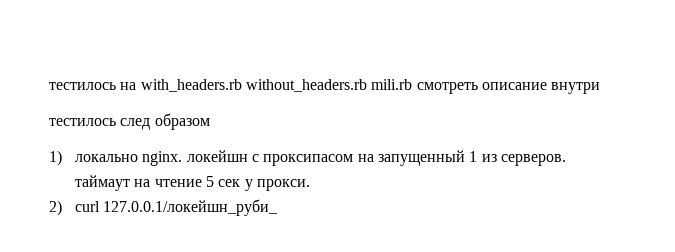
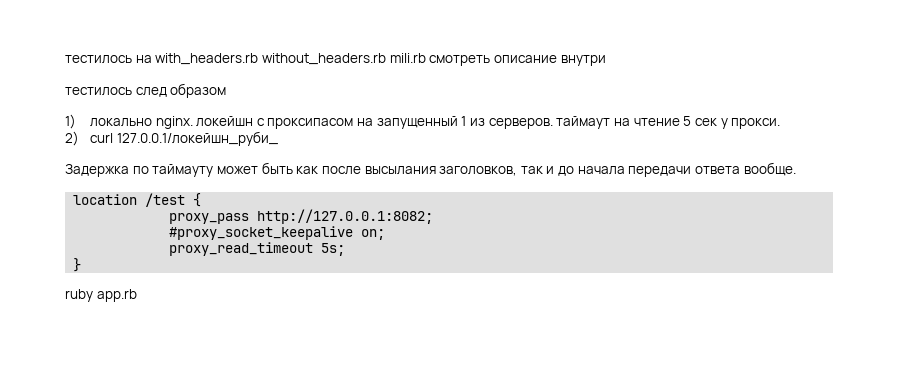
(279, 207) none -> [65,162,796,177] [73,193,202,207] [169,209,434,224] [169,226,386,240] [169,242,346,256] [73,258,82,272] [65,289,137,302] // Задержка по таймауту может быть как после высылания заголовков, так и до начала передачи ответа вообще. // location /test { // proxy_pass http://127.0.0.1:8082; // #proxy_socket_keepalive on; // proxy_read_timeout 5s; // } // ruby app.rb

